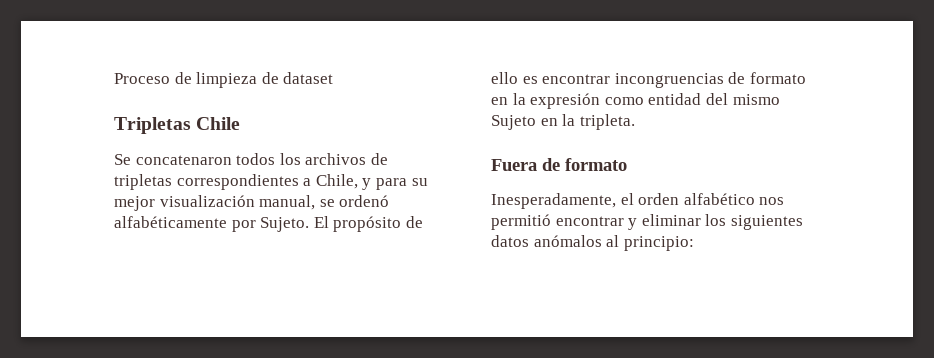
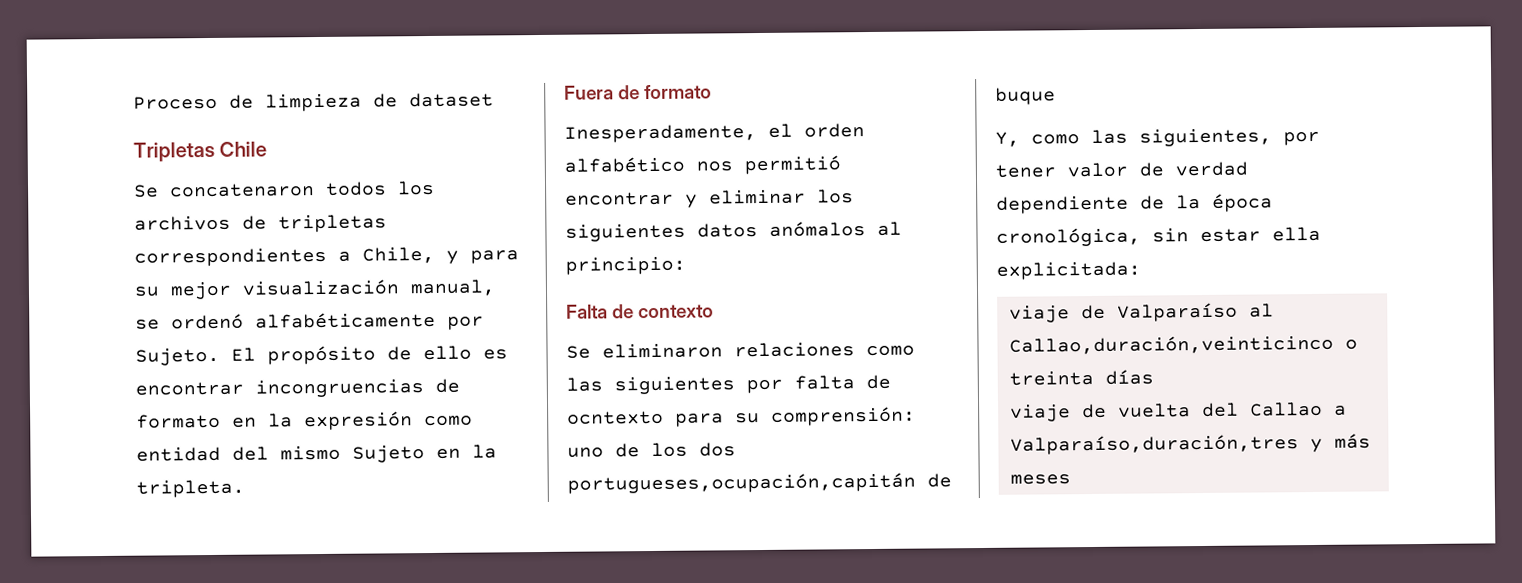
(694, 243) none -> [566,304,714,319] [566,342,915,359] [566,374,891,395] [567,406,916,427] [567,442,736,458] [567,472,952,494] [995,87,1056,105] [995,128,1320,147] [995,161,1248,178] [996,193,1273,214] [996,226,1321,247] [996,261,1141,280] [1008,302,1274,323] [1008,334,1358,355] [1008,369,1154,386] [1009,401,1347,422] [1009,433,1371,455] [1009,474,1071,485] // Falta de contexto // Se eliminaron relaciones como las siguientes por falta de ocntexto para su comprensión: uno de los dos portugueses,ocupación,capitán de buque // Y, como las siguientes, por tener valor de verdad dependiente de la época cronológica, sin estar ella explicitada: // viaje de Valparaíso al Callao,duración,veinticinco o treinta días // viaje de vuelta del Callao a Valparaíso,duración,tres y más meses

